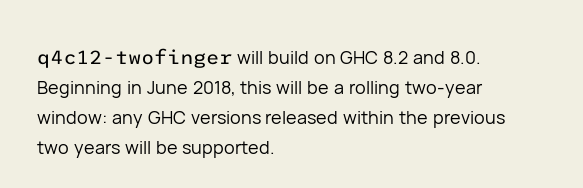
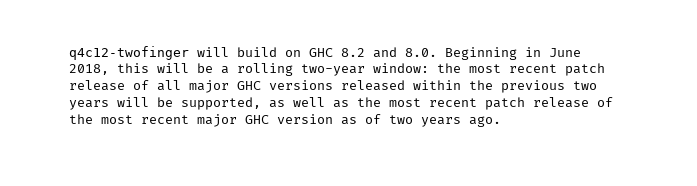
[111,114,143,128] any -> [437,63,605,76] [69,80,229,93] the most recent patch release of all major
[182,141,276,158] supported. -> [181,97,613,110] [69,114,501,127] supported, as well as the most recent patch release of the most recent major GHC version as of two years ago.

